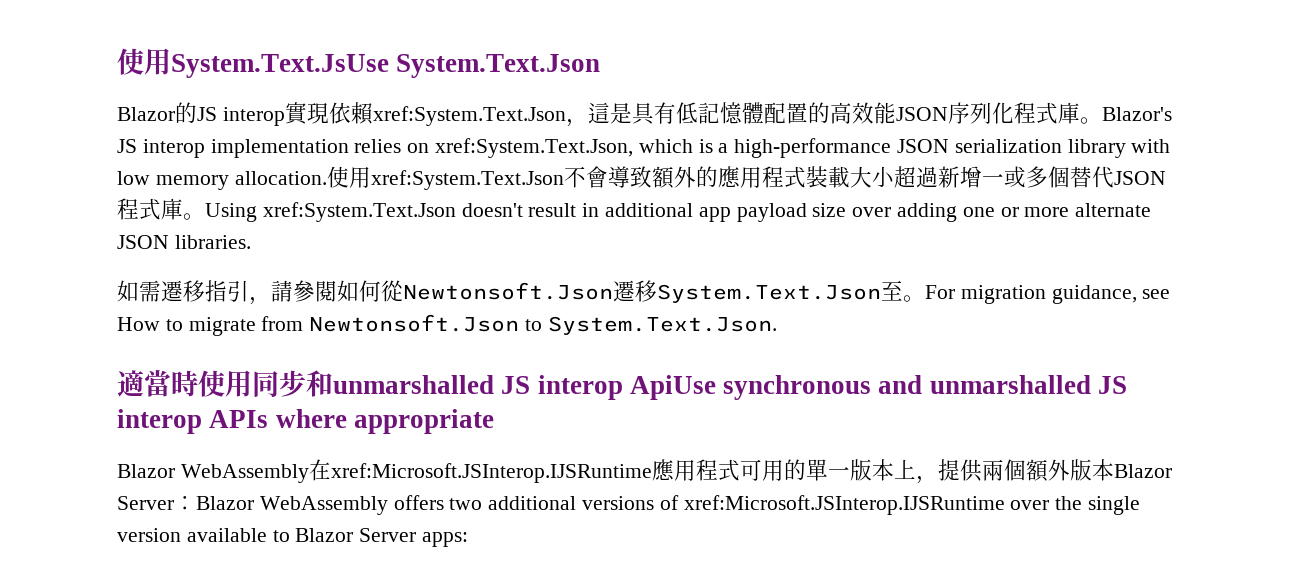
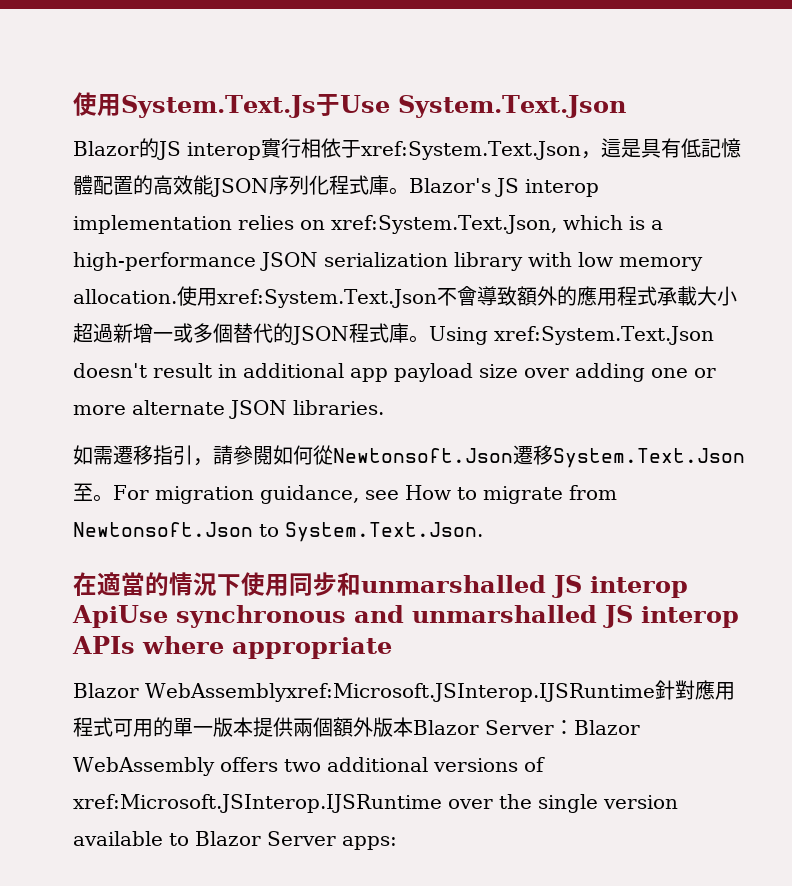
[117,48,389,78] 使用System.Text.JsUse -> [73,92,390,118] 使用System.Text.Js于Use
[306,102,373,125] 現依賴 -> [281,138,361,158] 行相依于
[805,166,828,188] 裝 -> [656,287,677,306] 承
(1114, 177) none -> [273,323,293,343] 的
[117,370,198,397] 適當時 -> [73,572,241,596] 在適當的情況下
[180,459,652,483] WebAssembly在xref:Microsoft.JSInterop.IJSRuntime -> [145,680,695,702] WebAssemblyxref:Microsoft.JSInterop.IJSRuntime針對
[893,459,938,484] 上， -> (253, 727) none

